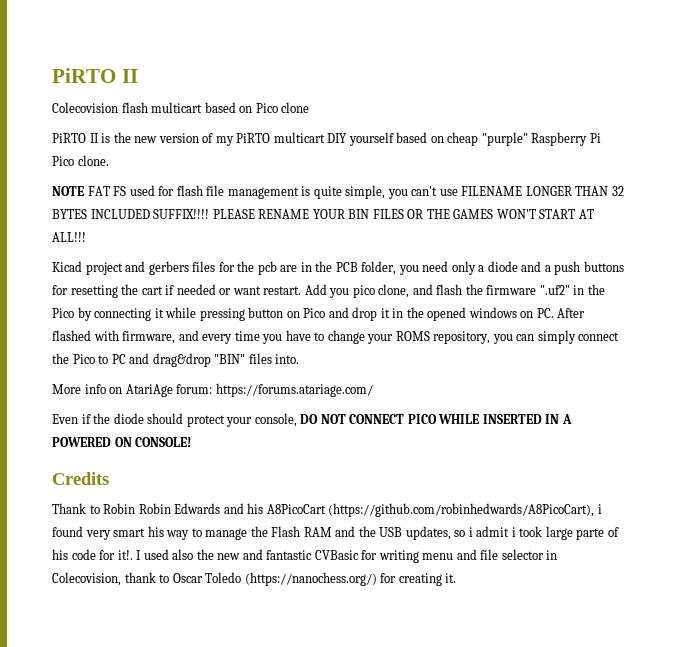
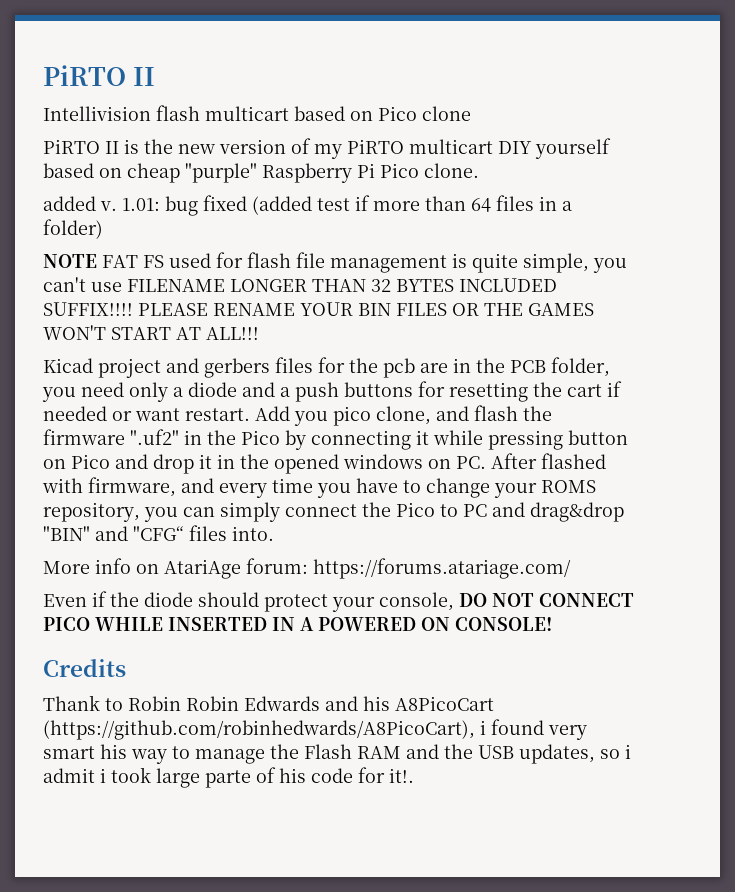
[52,102,118,113] Colecovision -> [43,106,151,121] Intellivision
(109, 160) none -> [43,195,572,216] [43,219,103,239] // added v. 1.01: bug fixed (added test if more than 64 files in a folder)
(246, 359) none -> [95,526,184,541] and "CFG“
[136,549,558,563] [52,572,457,586] I used also the new and fantastic CVBasic for writing menu and file selector in Colecovision, thank to Oscar Toledo (https://nanochess.org/) for creating it. -> (414, 775) none

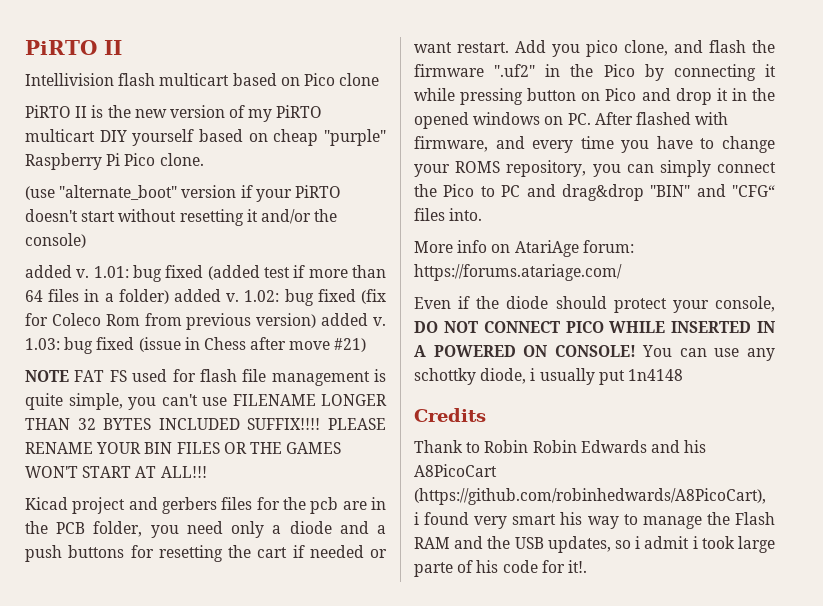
(479, 170) none -> [25,185,341,202] [25,209,338,226] [25,233,86,248] // (use "alternate_boot" version if your PiRTO doesn't start without resetting it and/or the console)
(103, 229) none -> [174,289,386,306] [25,313,386,330] [25,337,367,354] added v. 1.02: bug fixed (fix for Coleco Rom from previous version) added v. 1.03: bug fixed (issue in Chess after move #21)
(552, 624) none -> [642,345,775,361] [414,368,683,385] You can use any schottky diode, i usually put 1n4148

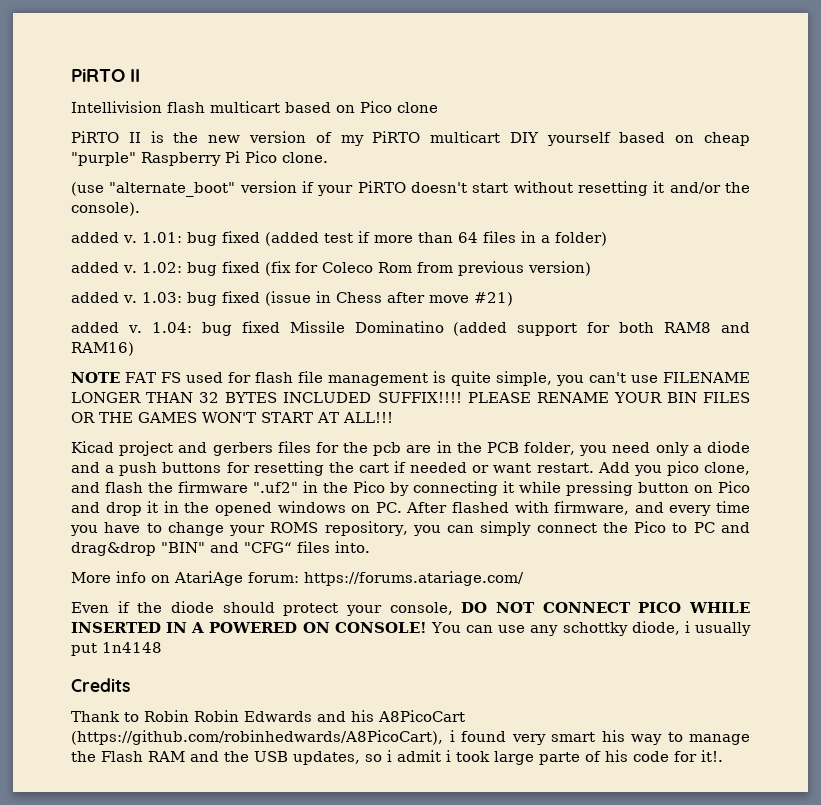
[25,233,86,248] console) -> [71,202,140,216] console).
(169, 296) none -> (607, 239) //
(317, 320) none -> (591, 268) //
(367, 345) none -> [71,321,750,336] [71,342,134,356] // added v. 1.04: bug fixed Missile Dominatino (added support for both RAM8 and RAM16)

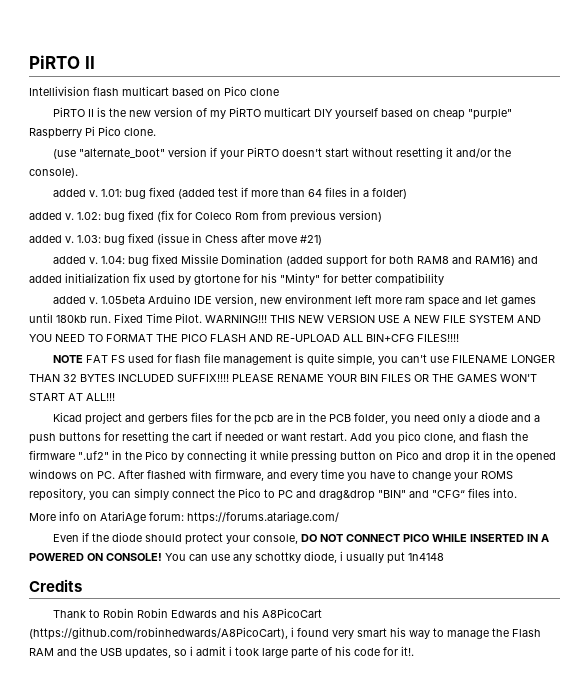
[354,321,444,333] Dominatino -> [220,254,283,264] Domination
(134, 349) none -> [517,256,538,264] [29,273,444,286] [52,294,536,307] [29,313,541,323] [29,334,459,342] and added initialization fix used by gtortone for his "Minty" for better compatibility // added v. 1.05beta Arduino IDE version, new environment left more ram space and let games until 180kb run. Fixed Time Pilot. WARNING!!! THIS NEW VERSION USE A NEW FILE SYSTEM AND YOU NEED TO FORMAT THE PICO FLASH AND RE-UPLOAD ALL BIN+CFG FILES!!!!

